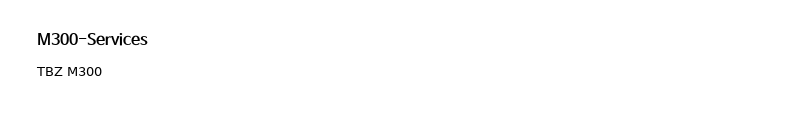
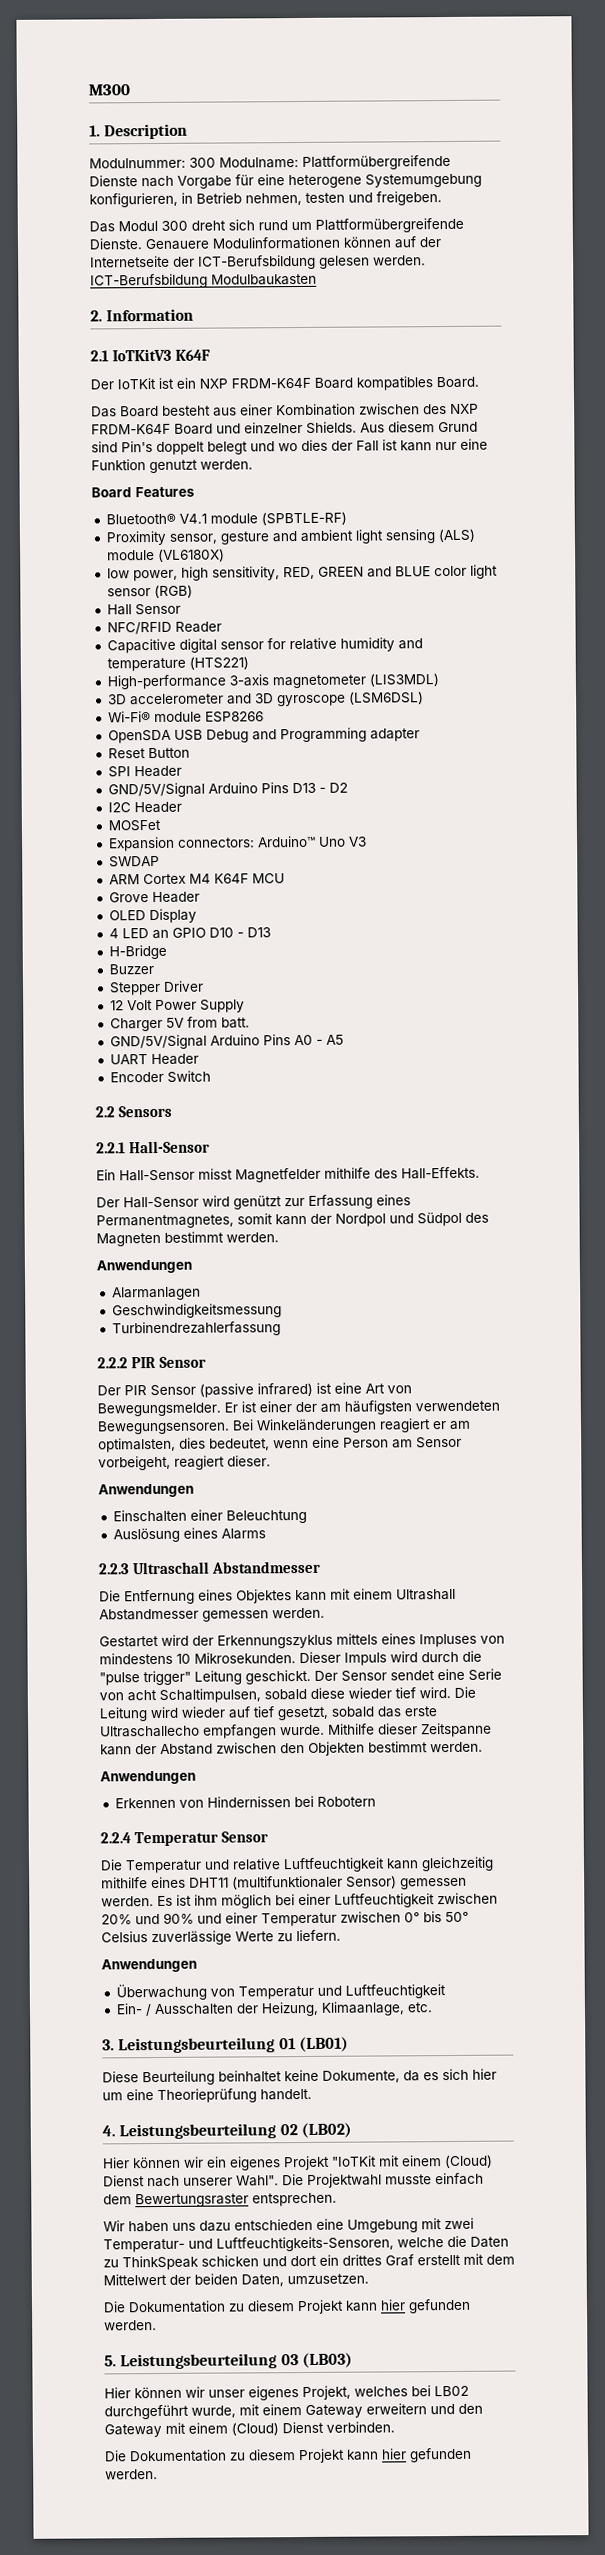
[37,33,148,46] [36,67,102,76] M300-Services // TBZ M300 -> [88,84,130,96] [89,123,189,140] [89,154,451,170] [89,173,482,189] [89,191,442,208] [89,217,464,233] [89,236,441,251] [90,254,426,270] [90,273,317,289] [90,308,195,322] [90,348,211,362] [90,376,479,391] [91,403,479,418] [91,421,478,435] [91,438,488,455] [91,459,253,474] [91,486,195,498] [105,511,347,526] [105,528,475,546] [106,548,225,562] [106,564,498,582] [106,584,193,598] [106,603,181,616] [106,621,222,635] [106,637,423,654] [106,656,249,672] [106,673,439,690] [107,691,424,707] [107,711,264,723] [107,727,420,744] [107,747,190,759] [107,765,182,778] [107,782,348,798] [107,801,182,814] [107,819,161,832] [107,835,367,852] [108,855,160,868] [108,873,285,885] [108,891,200,904] [108,908,197,924] [108,927,271,940] [108,944,167,960] [108,964,154,975] [108,980,204,996] [109,999,245,1013] [109,1016,250,1032] [109,1034,344,1050] [109,1053,199,1066] [109,1070,211,1083] [95,1105,173,1118] [96,1140,210,1154] [96,1166,480,1183] [96,1194,411,1210] [96,1211,489,1229] [96,1231,279,1247] [96,1259,192,1274] [111,1286,201,1301] [111,1303,282,1319] [111,1321,281,1337] [97,1356,206,1369] [97,1382,412,1398] [97,1400,500,1417] [97,1418,471,1435] [98,1436,462,1453] [98,1455,271,1471] [98,1483,194,1498] [112,1509,307,1524] [112,1527,266,1543] [98,1560,321,1575] [99,1588,456,1605] [99,1607,325,1622] [99,1633,505,1649] [99,1650,482,1666] [99,1668,502,1686] [99,1686,476,1703] [99,1706,437,1722] [100,1722,492,1739] [100,1741,483,1756] [100,1770,196,1785] [114,1795,376,1809] [100,1831,268,1847] [100,1856,494,1874] [101,1875,467,1890] [101,1892,498,1909] [101,1911,469,1927] [101,1929,341,1946] [101,1958,197,1973] [115,1983,446,2001] [115,2001,433,2017] [102,2036,349,2054] [102,2068,497,2086] [102,2088,312,2104] [102,2122,352,2140] [102,2154,493,2171] [103,2172,484,2188] [103,2192,337,2208] [103,2217,474,2233] [103,2235,509,2253] [103,2253,515,2271] [103,2273,369,2287] [103,2298,471,2315] [104,2320,157,2331] [104,2352,353,2370] [104,2385,469,2401] [104,2403,483,2420] [104,2421,395,2438] [104,2447,472,2464] [105,2469,158,2480] M300 // 1. Description // Modulnummer: 300 Modulname: Plattformübergreifende Dienste nach Vorgabe für eine heterogene Systemumgebung konfigurieren, in Betrieb nehmen, testen und freigeben. // Das Modul 300 dreht sich rund um Plattformübergreifende Dienste. Genauere Modulinformationen können auf der Internetseite der ICT-Berufsbildung gelesen werden. ICT-Berufsbildung Modulbaukasten // 2. Information // 2.1 IoTKitV3 K64F // Der IoTKit ist ein NXP FRDM-K64F Board kompatibles Board. // Das Board besteht aus einer Kombination zwischen des NXP FRDM-K64F Board und einzelner Shields. Aus diesem Grund sind Pin's doppelt belegt und wo dies der Fall ist kann nur eine Funktion genutzt werden. // Board Features // Bluetooth® V4.1 module (SPBTLE-RF) // Proximity sensor, gesture and ambient light sensing (ALS) module (VL6180X) // low power, high sensitivity, RED, GREEN and BLUE color light sensor (RGB) // Hall Sensor // NFC/RFID Reader // Capacitive digital sensor for relative humidity and temperature (HTS221) // High-performance 3-axis magnetometer (LIS3MDL) // 3D accelerometer and 3D gyroscope (LSM6DSL) // Wi-Fi® module ESP8266 // OpenSDA USB Debug and Programming adapter // Reset Button // SPI Header // GND/5V/Signal Arduino Pins D13 - D2 // I2C Header // MOSFet // Expansion connectors: Arduino™ Uno V3 // SWDAP // ARM Cortex M4 K64F MCU // Grove Header // OLED Display // 4 LED an GPIO D10 - D13 // H-Bridge // Buzzer // Stepper Driver // 12 Volt Power Supply // Charger 5V from batt. // GND/5V/Signal Arduino Pins A0 - A5 // UART Header // Encoder Switch // 2.2 Sensors // 2.2.1 Hall-Sensor // Ein Hall-Sensor misst Magnetfelder mithilfe des Hall-Effekts. // Der Hall-Sensor wird genützt zur Erfassung eines Permanentmagnetes, somit kann der Nordpol und Südpol des Magneten bestimmt werden. // Anwendungen // Alarmanlagen // Geschwindigkeitsmessung // Turbinendrezahlerfassung // 2.2.2 PIR Sensor // Der PIR Sensor (passive infrared) ist eine Art von Bewegungsmelder. Er ist einer der am häufigsten verwendeten Bewegungsensoren. Bei Winkeländerungen reagiert er am optimalsten, dies bedeutet, wenn eine Person am Sensor vorbeigeht, reagiert dieser. // Anwendungen // Einschalten einer Beleuchtung // Auslösung eines Alarms // 2.2.3 Ultraschall Abstandmesser // Die Entfernung eines Objektes kann mit einem Ultrashall Abstandmesser gemessen werden. // Gestartet wird der Erkennungszyklus mittels eines Impluses von mindestens 10 Mikrosekunden. Dieser Impuls wird durch die "pulse trigger" Leitung geschickt. Der Sensor sendet eine Serie von acht Schaltimpulsen, sobald diese wieder tief wird. Die Leitung wird wieder auf tief gesetzt, sobald das erste Ultraschallecho empfangen wurde. Mithilfe dieser Zeitspanne kann der Abstand zwischen den Objekten bestimmt werden. // Anwendungen // Erkennen von Hindernissen bei Robotern // 2.2.4 Temperatur Sensor // Die Temperatur und relative Luftfeuchtigkeit kann gleichzeitig mithilfe eines DHT11 (multifunktionaler Sensor) gemessen werden. Es ist ihm möglich bei einer Luftfeuchtigkeit zwischen 20% und 90% und einer Temperatur zwischen 0° bis 50° Celsius zuverlässige Werte zu liefern. // Anwendungen // Überwachung von Temperatur und Luftfeuchtigkeit // Ein- / Ausschalten der Heizung, Klimaanlage, etc. // 3. Leistungsbeurteilung 01 (LB01) // Diese Beurteilung beinhaltet keine Dokumente, da es sich hier um eine Theorieprüfung handelt. // 4. Leistungsbeurteilung 02 (LB02) // Hier können wir ein eigenes Projekt "IoTKit mit einem (Cloud) Dienst nach unserer Wahl". Die Projektwahl musste einfach dem Bewertungsraster entsprechen. // Wir haben uns dazu entschieden eine Umgebung mit zwei Temperatur- und Luftfeuchtigkeits-Sensoren, welche die Daten zu ThinkSpeak schicken und dort ein drittes Graf erstellt mit dem Mittelwert der beiden Daten, umzusetzen. // Die Dokumentation zu diesem Projekt kann hier gefunden werden. // 5. Leistungsbeurteilung 03 (LB03) // Hier können wir unser eigenes Projekt, welches bei LB02 durchgeführt wurde, mit einem Gateway erweitern und den Gateway mit einem (Cloud) Dienst verbinden. // Die Dokumentation zu diesem Projekt kann hier gefunden werden.

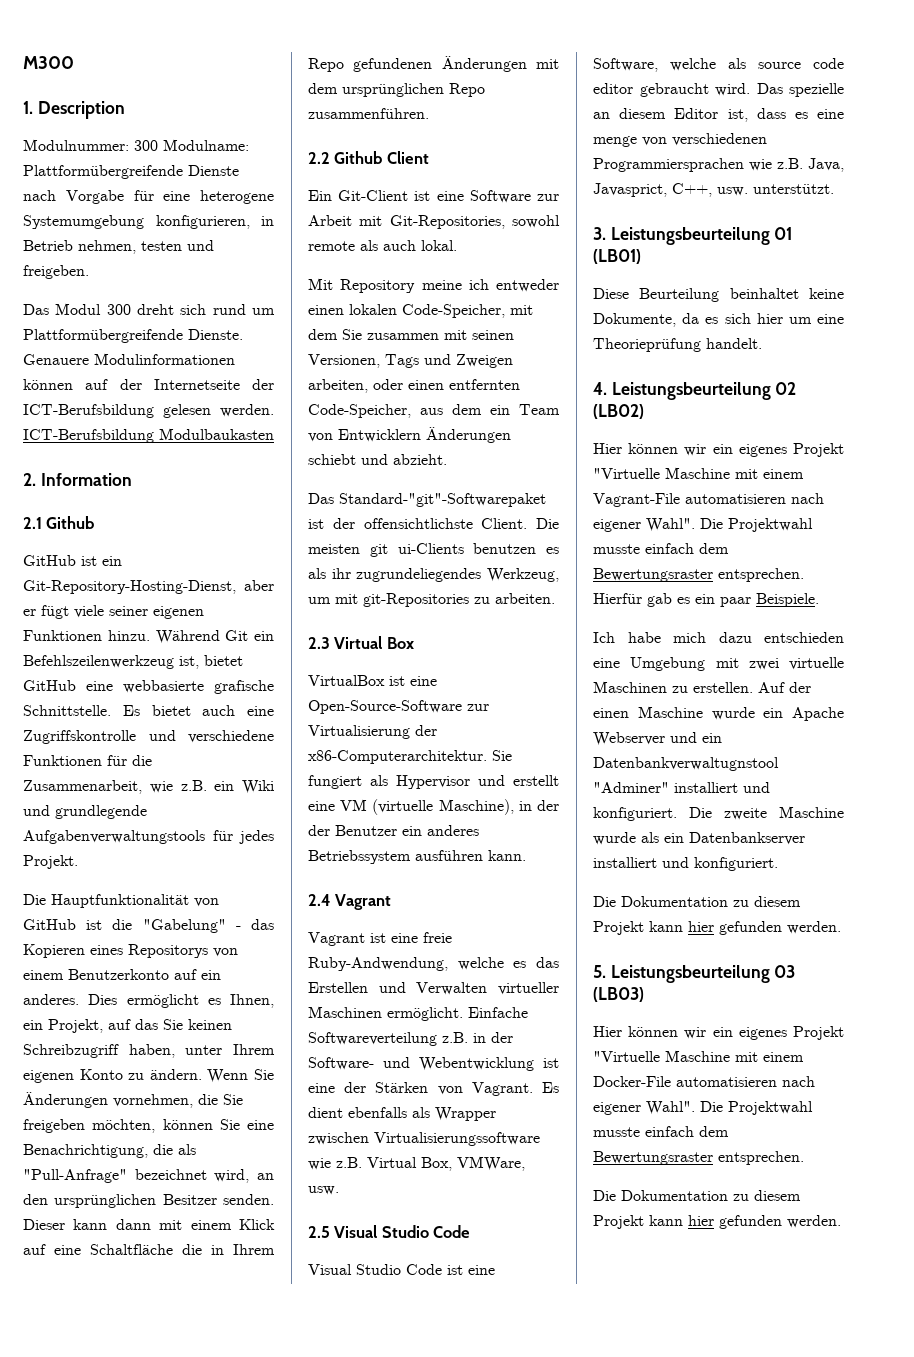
[112,348,211,362] [90,376,479,391] [91,403,479,418] [91,421,478,435] [91,438,488,455] [91,459,253,474] [91,486,195,498] [105,511,347,526] [105,528,475,546] [106,548,225,562] [106,564,498,582] [106,584,193,598] [106,603,181,616] [106,621,222,635] [106,637,423,654] [106,656,249,672] [106,673,439,690] [107,691,424,707] [107,711,264,723] [107,727,420,744] [107,747,190,759] [107,765,182,778] [107,782,348,798] [107,801,182,814] [107,819,161,832] [107,835,367,852] [108,855,160,868] [108,873,285,885] [108,891,200,904] [108,908,197,924] [108,927,271,940] [108,944,167,960] [108,964,154,975] [108,980,204,996] [109,999,245,1013] [109,1016,250,1032] [109,1034,344,1050] [109,1053,199,1066] [109,1070,211,1083] [95,1105,173,1118] [96,1140,210,1154] [96,1166,480,1183] [96,1194,411,1210] [96,1211,489,1229] [96,1231,279,1247] [96,1259,192,1274] [111,1286,201,1301] [111,1303,282,1319] [111,1321,281,1337] [97,1356,206,1369] [97,1382,412,1398] [97,1400,500,1417] [97,1418,471,1435] [98,1436,462,1453] [98,1455,271,1471] [98,1483,194,1498] [112,1509,307,1524] [112,1527,266,1543] [98,1560,321,1575] [99,1588,456,1605] [99,1607,325,1622] [99,1633,505,1649] [99,1650,482,1666] [99,1668,502,1686] [99,1686,476,1703] [99,1706,437,1722] [100,1722,492,1739] [100,1741,483,1756] [100,1770,196,1785] [114,1795,376,1809] [100,1831,268,1847] [100,1856,494,1874] [101,1875,467,1890] [101,1892,498,1909] [101,1911,469,1927] [101,1929,341,1946] [101,1958,197,1973] [115,1983,446,2001] [115,2001,433,2017] IoTKitV3 K64F // Der IoTKit ist ein NXP FRDM-K64F Board kompatibles Board. // Das Board besteht aus einer Kombination zwischen des NXP FRDM-K64F Board und einzelner Shields. Aus diesem Grund sind Pin's doppelt belegt und wo dies der Fall ist kann nur eine Funktion genutzt werden. // Board Features // Bluetooth® V4.1 module (SPBTLE-RF) // Proximity sensor, gesture and ambient light sensing (ALS) module (VL6180X) // low power, high sensitivity, RED, GREEN and BLUE color light sensor (RGB) // Hall Sensor // NFC/RFID Reader // Capacitive digital sensor for relative humidity and temperature (HTS221) // High-performance 3-axis magnetometer (LIS3MDL) // 3D accelerometer and 3D gyroscope (LSM6DSL) // Wi-Fi® module ESP8266 // OpenSDA USB Debug and Programming adapter // Reset Button // SPI Header // GND/5V/Signal Arduino Pins D13 - D2 // I2C Header // MOSFet // Expansion connectors: Arduino™ Uno V3 // SWDAP // ARM Cortex M4 K64F MCU // Grove Header // OLED Display // 4 LED an GPIO D10 - D13 // H-Bridge // Buzzer // Stepper Driver // 12 Volt Power Supply // Charger 5V from batt. // GND/5V/Signal Arduino Pins A0 - A5 // UART Header // Encoder Switch // 2.2 Sensors // 2.2.1 Hall-Sensor // Ein Hall-Sensor misst Magnetfelder mithilfe des Hall-Effekts. // Der Hall-Sensor wird genützt zur Erfassung eines Permanentmagnetes, somit kann der Nordpol und Südpol des Magneten bestimmt werden. // Anwendungen // Alarmanlagen // Geschwindigkeitsmessung // Turbinendrezahlerfassung // 2.2.2 PIR Sensor // Der PIR Sensor (passive infrared) ist eine Art von Bewegungsmelder. Er ist einer der am häufigsten verwendeten Bewegungsensoren. Bei Winkeländerungen reagiert er am optimalsten, dies bedeutet, wenn eine Person am Sensor vorbeigeht, reagiert dieser. // Anwendungen // Einschalten einer Beleuchtung // Auslösung eines Alarms // 2.2.3 Ultraschall Abstandmesser // Die Entfernung eines Objektes kann mit einem Ultrashall Abstandmesser gemessen werden. // Gestartet wird der Erkennungszyklus mittels eines Impluses von mindestens 10 Mikrosekunden. Dieser Impuls wird durch die "pulse trigger" Leitung geschickt. Der Sensor sendet eine Serie von acht Schaltimpulsen, sobald diese wieder tief wird. Die Leitung wird wieder auf tief gesetzt, sobald das erste Ultraschallecho empfangen wurde. Mithilfe dieser Zeitspanne kann der Abstand zwischen den Objekten bestimmt werden. // Anwendungen // Erkennen von Hindernissen bei Robotern // 2.2.4 Temperatur Sensor // Die Temperatur und relative Luftfeuchtigkeit kann gleichzeitig mithilfe eines DHT11 (multifunktionaler Sensor) gemessen werden. Es ist ihm möglich bei einer Luftfeuchtigkeit zwischen 20% und 90% und einer Temperatur zwischen 0° bis 50° Celsius zuverlässige Werte zu liefern. // Anwendungen // Überwachung von Temperatur und Luftfeuchtigkeit // Ein- / Ausschalten der Heizung, Klimaanlage, etc. -> [46,516,95,529] [23,555,122,566] [23,580,274,594] [23,605,204,619] [23,630,274,644] [23,655,243,669] [23,680,274,694] [23,705,274,716] [23,730,274,744] [23,755,152,766] [23,780,274,794] [23,805,147,819] [23,830,274,844] [23,855,78,869] [23,894,219,908] [23,919,274,933] [23,944,238,958] [23,969,221,980] [23,994,274,1008] [23,1019,232,1033] [23,1044,275,1058] [23,1069,274,1083] [23,1092,243,1108] [23,1119,274,1133] [23,1144,196,1158] [23,1169,274,1183] [23,1194,274,1208] [23,1219,275,1230] [23,1244,275,1255] [308,56,559,72] [308,83,485,97] [308,108,429,119] [308,151,429,164] [308,190,559,203] [308,215,560,229] [308,240,457,251] [308,278,559,293] [308,304,533,318] [308,329,514,340] [308,354,513,368] [308,379,520,393] [308,404,560,418] [308,427,511,443] [308,454,447,465] [308,493,546,507] [308,518,559,529] [308,543,559,557] [308,568,559,582] [308,593,555,607] [308,636,414,649] [308,675,437,686] [308,700,489,714] [308,725,437,739] [308,750,512,764] [308,775,559,789] [308,799,559,815] [308,825,479,836] [308,850,526,864] [308,894,392,910] [308,932,452,946] [308,957,559,971] [308,982,559,995] [308,1006,528,1021] [308,1032,513,1046] [308,1057,559,1071] [308,1082,559,1096] [308,1107,496,1121] [308,1132,540,1146] [308,1156,525,1171] [308,1186,339,1195] [308,1225,471,1238] [308,1264,495,1275] [593,58,844,72] [593,83,844,97] [593,108,844,122] [593,133,767,147] [593,158,844,172] [593,183,834,197] Github // GitHub ist ein Git-Repository-Hosting-Dienst, aber er fügt viele seiner eigenen Funktionen hinzu. Während Git ein Befehlszeilenwerkzeug ist, bietet GitHub eine webbasierte grafische Schnittstelle. Es bietet auch eine Zugriffskontrolle und verschiedene Funktionen für die Zusammenarbeit, wie z.B. ein Wiki und grundlegende Aufgabenverwaltungstools für jedes Projekt. // Die Hauptfunktionalität von GitHub ist die "Gabelung" - das Kopieren eines Repositorys von einem Benutzerkonto auf ein anderes. Dies ermöglicht es Ihnen, ein Projekt, auf das Sie keinen Schreibzugriff haben, unter Ihrem eigenen Konto zu ändern. Wenn Sie Änderungen vornehmen, die Sie freigeben möchten, können Sie eine Benachrichtigung, die als "Pull-Anfrage" bezeichnet wird, an den ursprünglichen Besitzer senden. Dieser kann dann mit einem Klick auf eine Schaltfläche die in Ihrem Repo gefundenen Änderungen mit dem ursprünglichen Repo zusammenführen. // 2.2 Github Client // Ein Git-Client ist eine Software zur Arbeit mit Git-Repositories, sowohl remote als auch lokal. // Mit Repository meine ich entweder einen lokalen Code-Speicher, mit dem Sie zusammen mit seinen Versionen, Tags und Zweigen arbeiten, oder einen entfernten Code-Speicher, aus dem ein Team von Entwicklern Änderungen schiebt und abzieht. // Das Standard-"git"-Softwarepaket ist der offensichtlichste Client. Die meisten git ui-Clients benutzen es als ihr zugrundeliegendes Werkzeug, um mit git-Repositories zu arbeiten. // 2.3 Virtual Box // VirtualBox ist eine Open-Source-Software zur Virtualisierung der x86-Computerarchitektur. Sie fungiert als Hypervisor und erstellt eine VM (virtuelle Maschine), in der der Benutzer ein anderes Betriebssystem ausführen kann. // 2.4 Vagrant // Vagrant ist eine freie Ruby-Andwendung, welche es das Erstellen und Verwalten virtueller Maschinen ermöglicht. Einfache Softwareverteilung z.B. in der Software- und Webentwicklung ist eine der Stärken von Vagrant. Es dient ebenfalls als Wrapper zwischen Virtualisierungssoftware wie z.B. Virtual Box, VMWare, usw. // 2.5 Visual Studio Code // Visual Studio Code ist eine Software, welche als source code editor gebraucht wird. Das spezielle an diesem Editor ist, dass es eine menge von verschiedenen Programmiersprachen wie z.B. Java, Javasprict, C++, usw. unterstützt.
[331,2154,493,2169] [103,2172,484,2188] [103,2192,337,2208] [103,2220,196,2233] "IoTKit mit einem (Cloud) Dienst nach unserer Wahl". Die Projektwahl musste einfach dem Bewertungsraster entsprechen. // Wir haben uns -> [593,467,804,479] [593,493,824,507] [593,518,813,532] [593,543,729,554] [593,568,804,582] [593,593,819,607] [593,632,706,643] "Virtuelle Maschine mit einem Vagrant-File automatisieren nach eigener Wahl". Die Projektwahl musste einfach dem Bewertungsraster entsprechen. Hierfür gab es ein paar Beispiele. // Ich habe mich
[103,2235,509,2253] [103,2253,515,2271] [103,2273,369,2287] Temperatur- und Luftfeuchtigkeits-Sensoren, welche die Daten zu ThinkSpeak schicken und dort ein drittes Graf erstellt mit dem Mittelwert der beiden Daten, umzusetzen. -> [789,657,844,670] [593,681,811,693] [593,706,844,721] [593,732,722,746] [593,757,779,771] [593,782,770,793] [593,806,844,821] [593,832,805,845] [593,857,778,871] virtuelle Maschinen zu erstellen. Auf der einen Maschine wurde ein Apache Webserver und ein Datenbankverwaltugnstool "Adminer" installiert und konfiguriert. Die zweite Maschine wurde als ein Datenbankserver installiert und konfiguriert.
[208,2385,469,2401] [104,2403,483,2420] [104,2421,395,2438] unser eigenes Projekt, welches bei LB02 durchgeführt wurde, mit einem Gateway erweitern und den Gateway mit einem (Cloud) Dienst verbinden. -> [712,1026,844,1040] [593,1050,804,1062] [593,1076,815,1087] [593,1101,813,1115] [593,1126,729,1137] [593,1151,804,1165] ein eigenes Projekt "Virtuelle Maschine mit einem Docker-File automatisieren nach eigener Wahl". Die Projektwahl musste einfach dem Bewertungsraster entsprechen.

